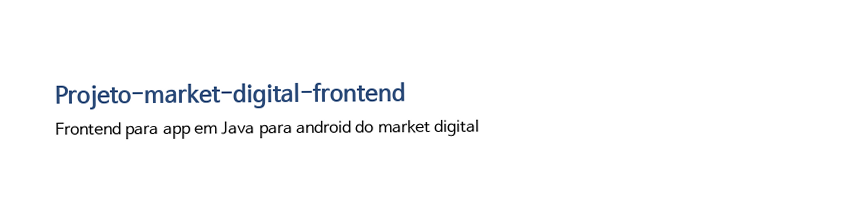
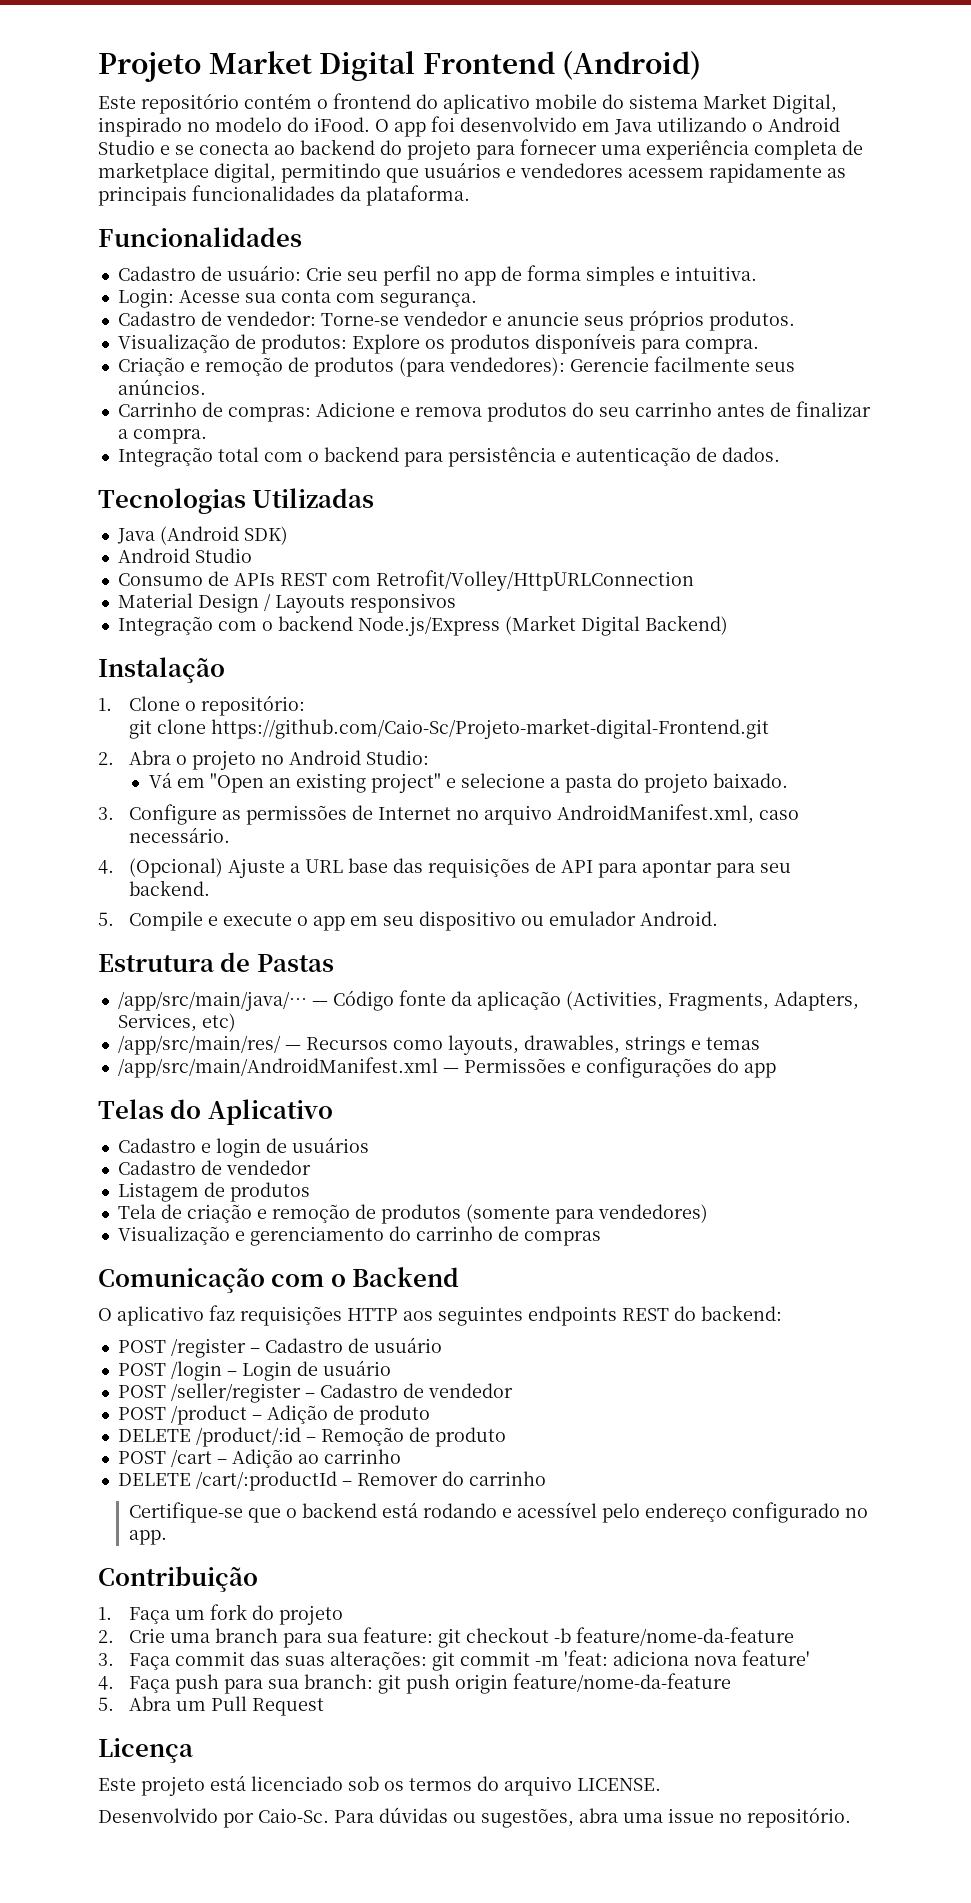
[54,81,407,111] [55,119,480,140] Projeto-market-digital-frontend // Frontend para app em Java para android do market digital -> [98,51,702,82] [98,93,837,114] [98,116,840,137] [98,139,863,160] [98,162,846,183] [98,185,470,206] [98,227,302,247] [117,265,757,286] [117,288,477,308] [117,310,795,331] [117,333,759,354] [117,356,795,377] [117,379,206,395] [117,401,871,422] [117,429,207,444] [117,446,780,467] [98,488,375,514] [116,526,288,545] [117,548,252,563] [117,570,694,591] [117,593,456,613] [117,615,728,636] [98,657,225,683] [98,695,305,716] [128,718,769,739] [98,750,429,770] [148,772,788,793] [98,804,799,825] [128,827,230,843] [98,858,791,878] [128,880,210,896] [98,911,718,931] [98,952,334,972] [117,990,859,1011] [117,1013,236,1032] [117,1035,760,1055] [117,1057,776,1078] [98,1099,333,1125] [117,1137,369,1158] [117,1160,311,1175] [117,1182,310,1202] [117,1204,708,1224] [117,1226,601,1246] [98,1267,460,1293] [98,1305,782,1326] [117,1337,442,1358] [117,1360,391,1381] [117,1383,513,1403] [117,1405,430,1425] [117,1427,506,1447] [117,1449,401,1468] [117,1471,546,1491] [128,1502,868,1523] [128,1530,167,1545] [98,1566,258,1592] [98,1604,343,1625] [98,1627,794,1648] [98,1650,810,1671] [98,1673,731,1694] [98,1696,324,1716] [98,1738,193,1763] [98,1775,661,1796] [98,1807,851,1828] Projeto Market Digital Frontend (Android) // Este repositório contém o frontend do aplicativo mobile do sistema Market Digital, inspirado no modelo do iFood. O app foi desenvolvido em Java utilizando o Android Studio e se conecta ao backend do projeto para fornecer uma experiência completa de marketplace digital, permitindo que usuários e vendedores acessem rapidamente as principais funcionalidades da plataforma. // Funcionalidades // Cadastro de usuário: Crie seu perfil no app de forma simples e intuitiva. // Login: Acesse sua conta com segurança. // Cadastro de vendedor: Torne-se vendedor e anuncie seus próprios produtos. // Visualização de produtos: Explore os produtos disponíveis para compra. // Criação e remoção de produtos (para vendedores): Gerencie facilmente seus anúncios. // Carrinho de compras: Adicione e remova produtos do seu carrinho antes de finalizar a compra. // Integração total com o backend para persistência e autenticação de dados. // Tecnologias Utilizadas // Java (Android SDK) // Android Studio // Consumo de APIs REST com Retrofit/Volley/HttpURLConnection // Material Design / Layouts responsivos // Integração com o backend Node.js/Express (Market Digital Backend) // Instalação // 1. Clone o repositório: // git clone https://github.com/Caio-Sc/Projeto-market-digital-Frontend.git // 2. Abra o projeto no Android Studio: // Vá em "Open an existing project" e selecione a pasta do projeto baixado. // 3. Configure as permissões de Internet no arquivo AndroidManifest.xml, caso necessário. // 4. (Opcional) Ajuste a URL base das requisições de API para apontar para seu backend. // 5. Compile e execute o app em seu dispositivo ou emulador Android. // Estrutura de Pastas // /app/src/main/java/… — Código fonte da aplicação (Activities, Fragments, Adapters, Services, etc) // /app/src/main/res/ — Recursos como layouts, drawables, strings e temas // /app/src/main/AndroidManifest.xml — Permissões e configurações do app // Telas do Aplicativo // Cadastro e login de usuários // Cadastro de vendedor // Listagem de produtos // Tela de criação e remoção de produtos (somente para vendedores) // Visualização e gerenciamento do carrinho de compras // Comunicação com o Backend // O aplicativo faz requisições HTTP aos seguintes endpoints REST do backend: // POST /register – Cadastro de usuário // POST /login – Login de usuário // POST /seller/register – Cadastro de vendedor // POST /product – Adição de produto // DELETE /product/:id – Remoção de produto // POST /cart – Adição ao carrinho // DELETE /cart/:productId – Remover do carrinho // Certifique-se que o backend está rodando e acessível pelo endereço configurado no app. // Contribuição // 1. Faça um fork do projeto // 2. Crie uma branch para sua feature: git checkout -b feature/nome-da-feature // 3. Faça commit das suas alterações: git commit -m 'feat: adiciona nova feature' // 4. Faça push para sua branch: git push origin feature/nome-da-feature // 5. Abra um Pull Request // Licença // Este projeto está licenciado sob os termos do arquivo LICENSE. // Desenvolvido por Caio-Sc. Para dúvidas ou sugestões, abra uma issue no repositório.

